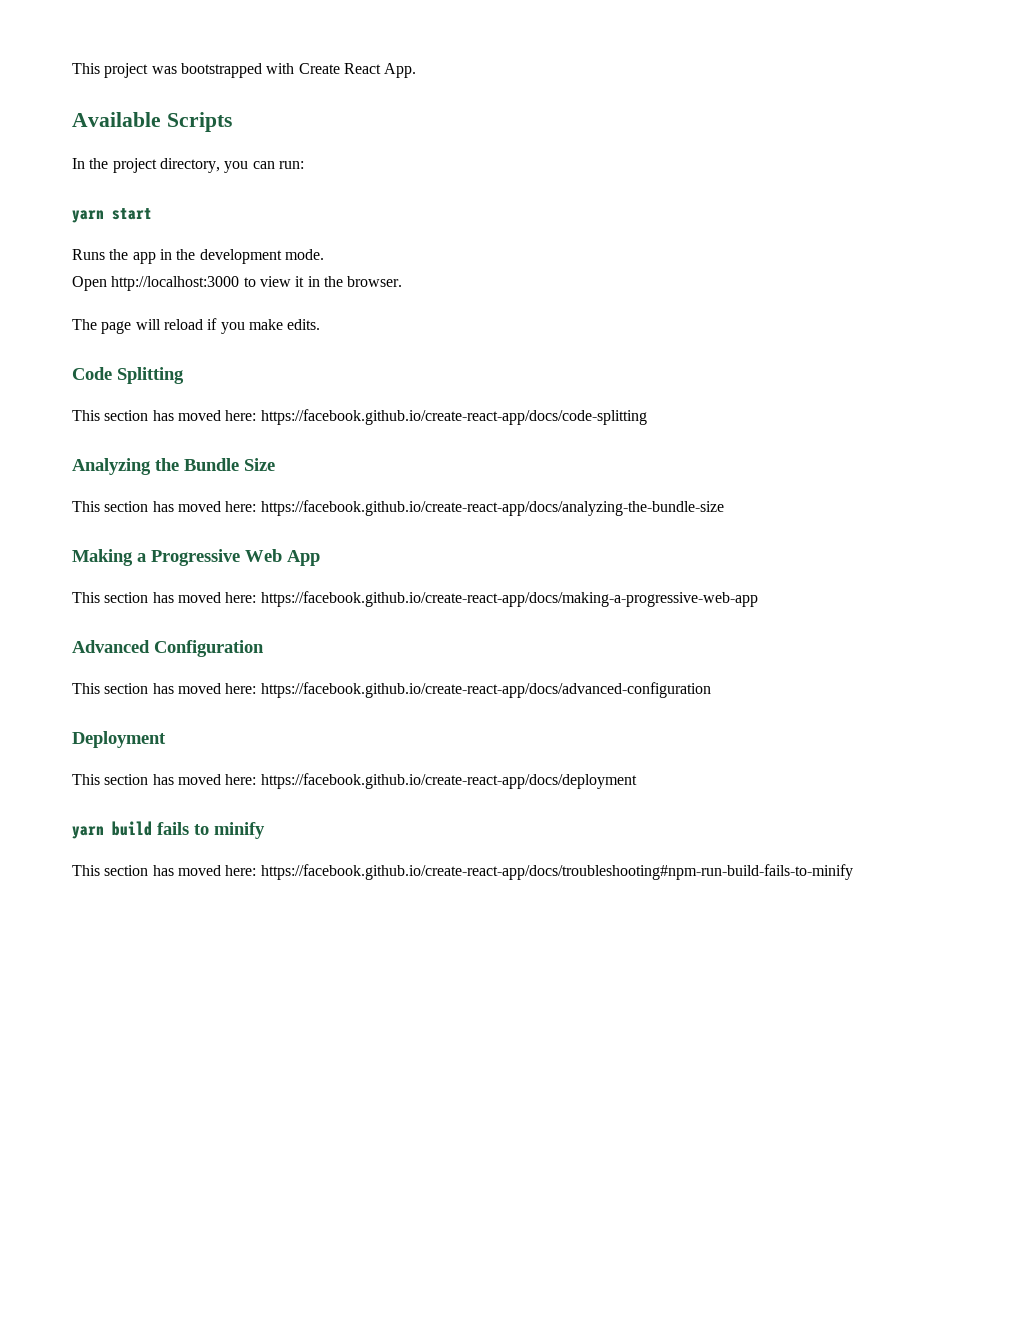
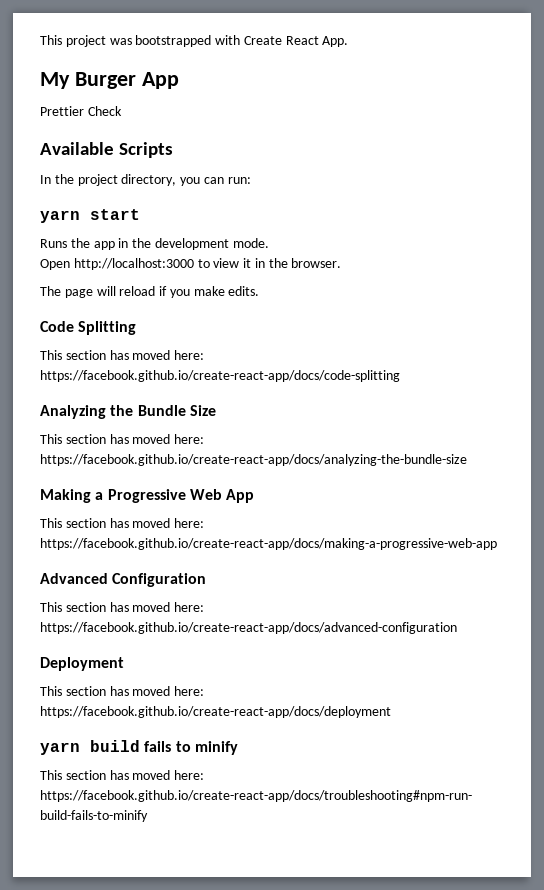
(417, 70) none -> [40,72,179,89] [40,106,122,116] // My Burger App // Prettier Check

